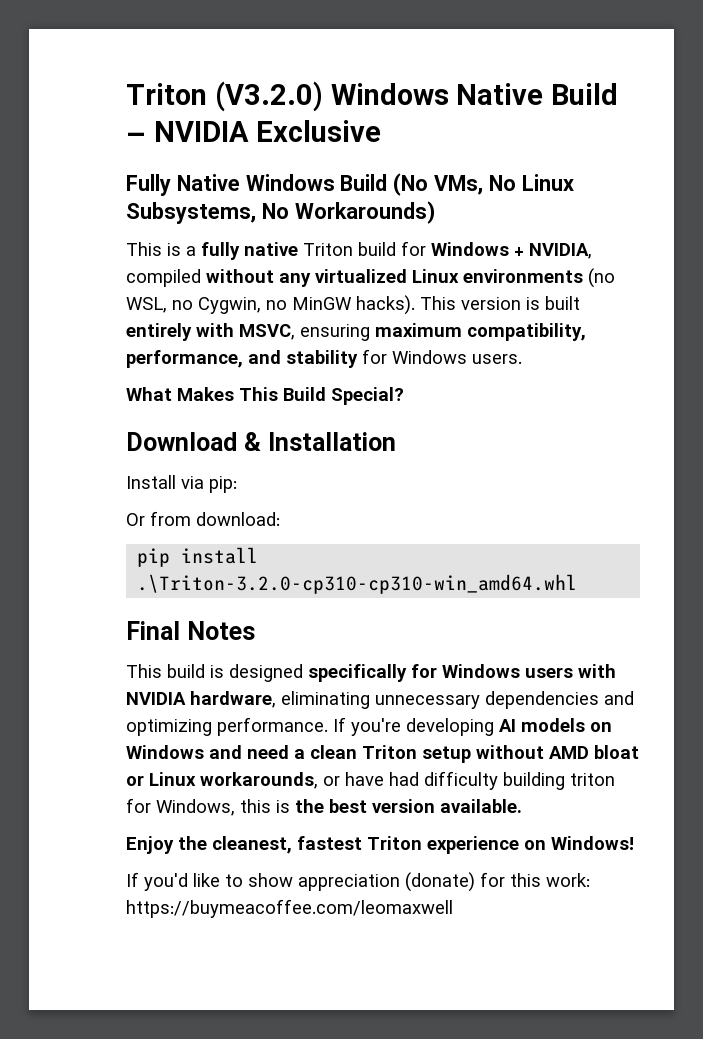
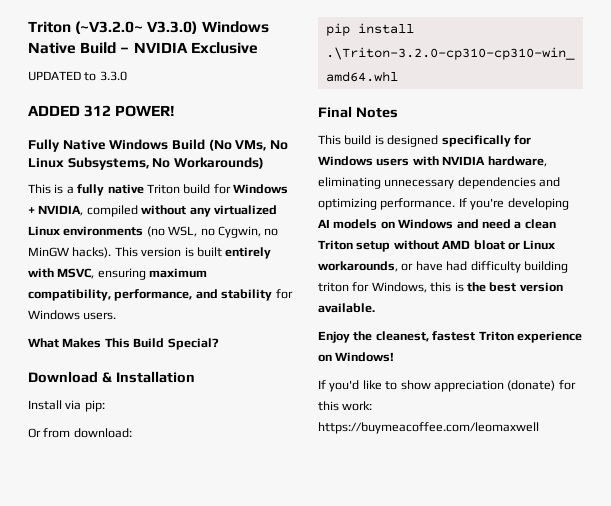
[126,81,323,112] Triton (V3.2.0) -> [28,21,198,34] Triton (~V3.2.0~ V3.3.0)
(381, 131) none -> [28,71,127,81] [28,105,176,117] // UPDATED to 3.3.0 // ADDED 312 POWER!

